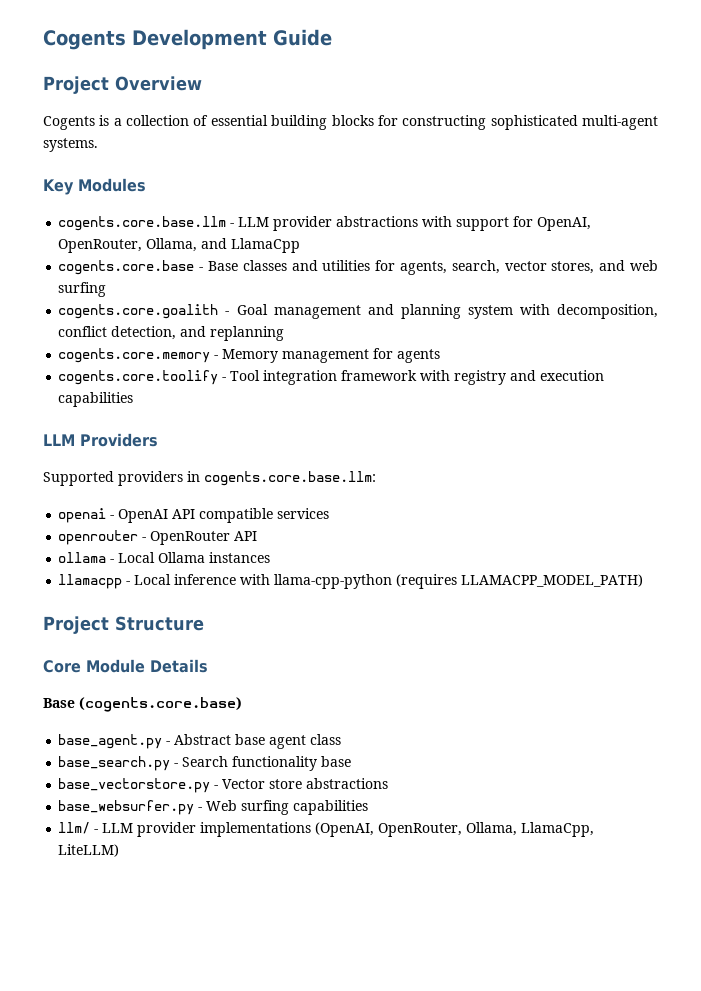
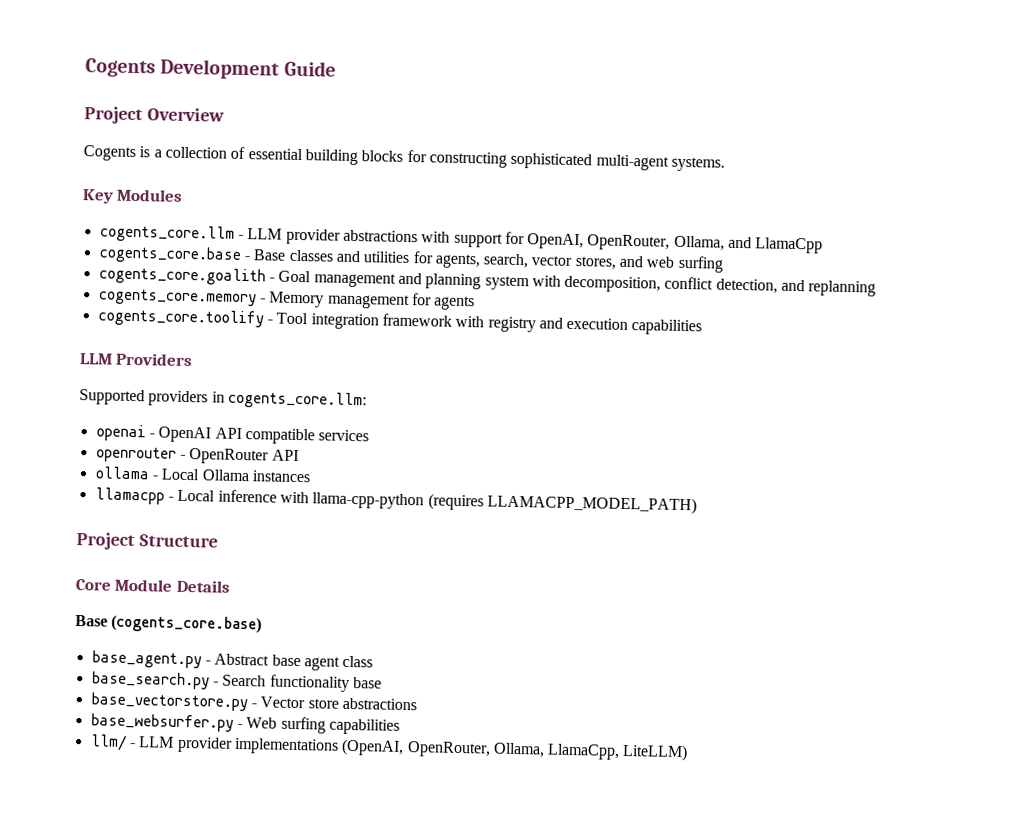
[58,216,227,231] cogents.core.base.llm -> [99,224,235,243] cogents_core.llm
[58,260,195,275] cogents.core.base -> [98,245,242,264] cogents_core.base
[58,304,219,319] cogents.core.goalith -> [98,266,266,286] cogents_core.goalith
[58,348,211,363] cogents.core.memory -> [98,288,257,307] cogents_core.memory
[58,370,219,385] cogents.core.toolify -> [97,308,264,328] cogents_core.toolify
[204,471,376,486] cogents.core.base.llm: -> [227,390,367,410] cogents_core.llm:
[79,697,242,712] (cogents.core.base) -> [111,614,263,634] (cogents_core.base)

